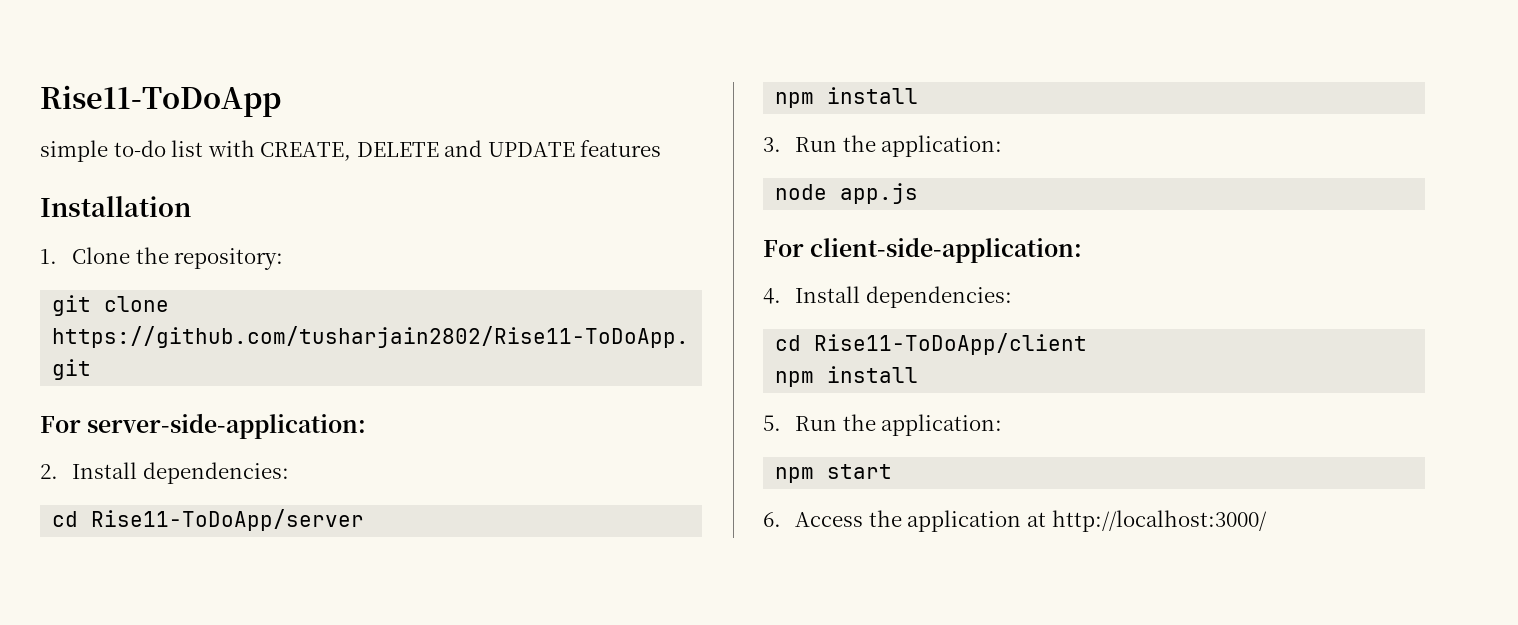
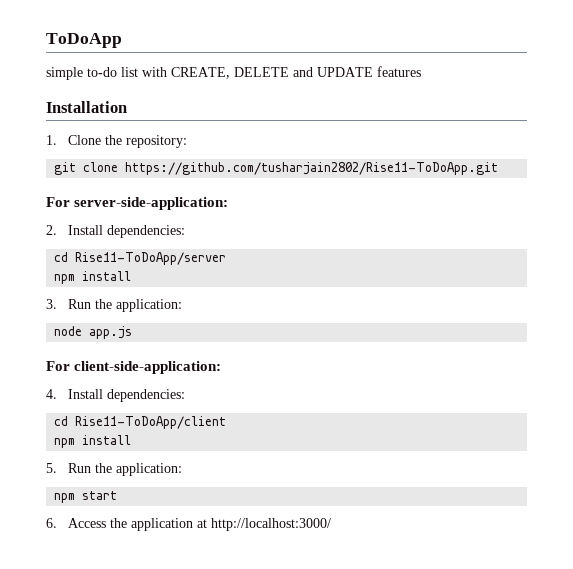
[40,85,281,117] Rise11-ToDoApp -> [46,33,122,48] ToDoApp

